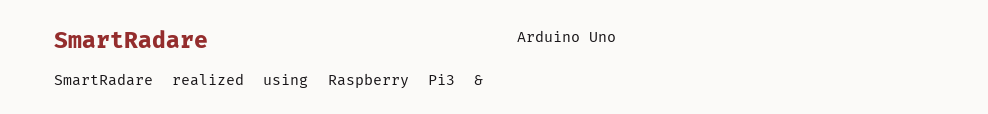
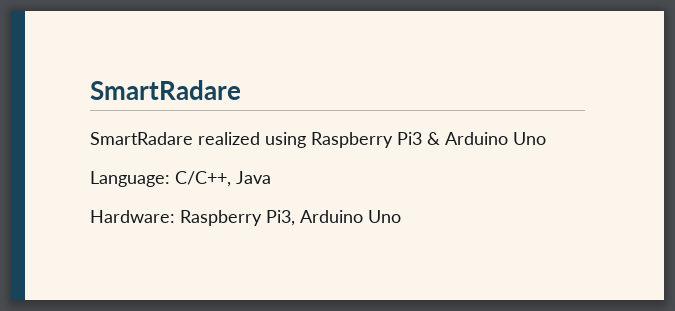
(616, 37) none -> [90,171,271,187] [90,210,401,226] // Language: C/C++, Java // Hardware: Raspberry Pi3, Arduino Uno

